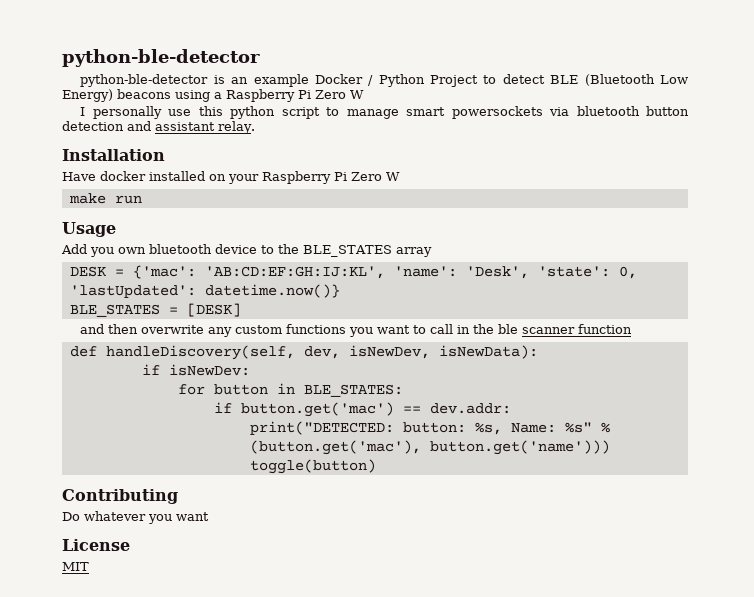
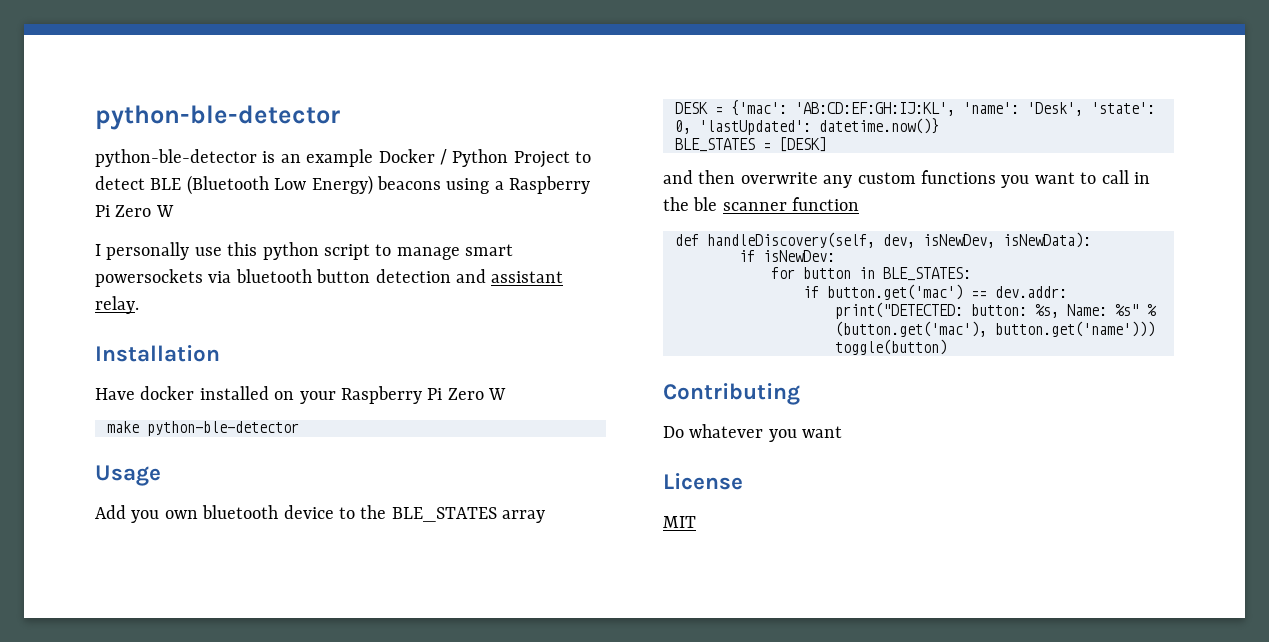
[114,195,142,204] run -> [147,421,299,436] python-ble-detector

